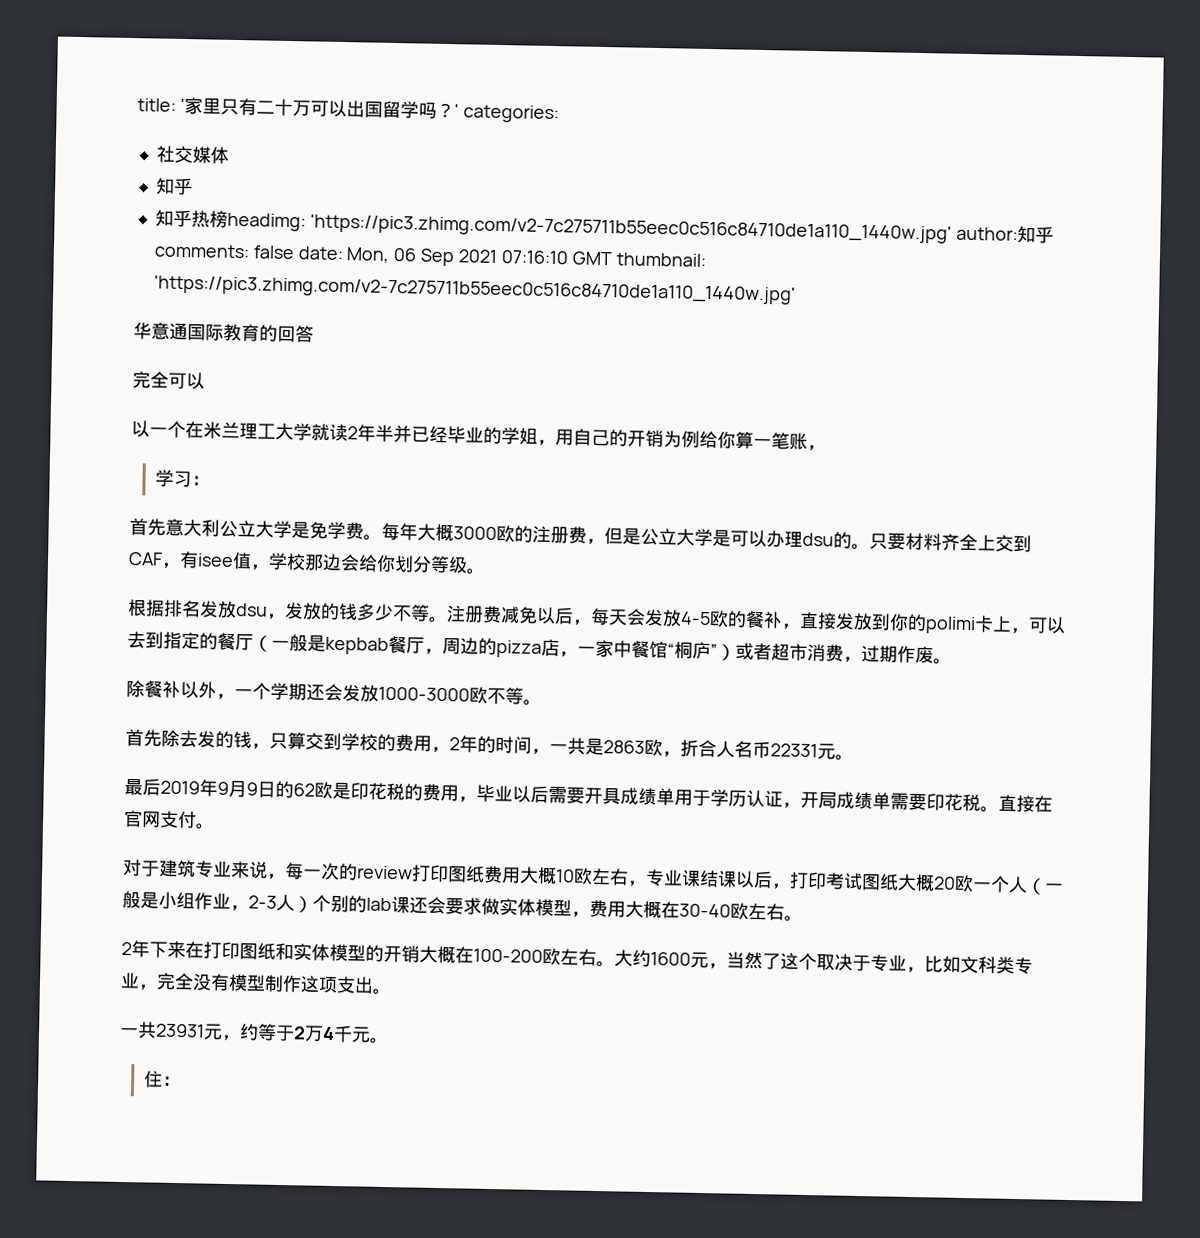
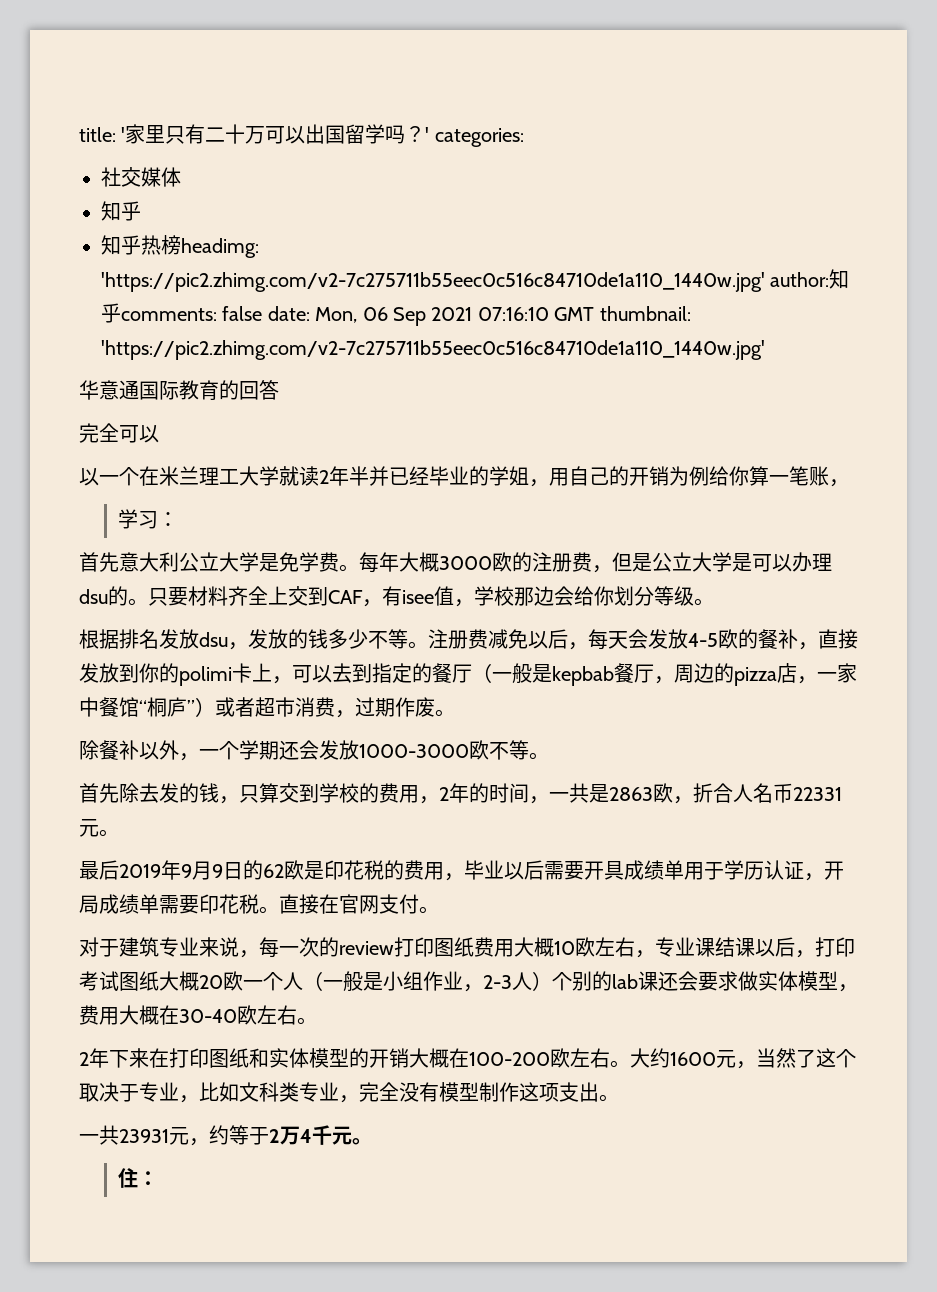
[309,214,952,244] 'https://pic3.zhimg.com/v2-7c275711b55eec0c516c84710de1a110_1440w.jpg' -> [101,272,765,292] 'https://pic2.zhimg.com/v2-7c275711b55eec0c516c84710de1a110_1440w.jpg'
[153,275,796,305] 'https://pic3.zhimg.com/v2-7c275711b55eec0c516c84710de1a110_1440w.jpg' -> [101,340,765,360] 'https://pic2.zhimg.com/v2-7c275711b55eec0c516c84710de1a110_1440w.jpg'

